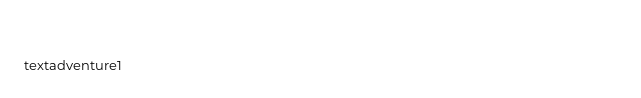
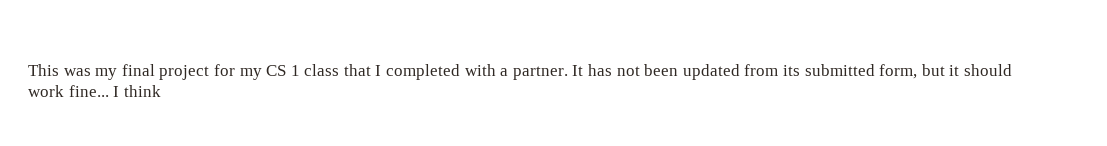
[24,60,122,70] textadventure1 -> [28,64,1012,80] [28,85,161,97] This was my final project for my CS 1 class that I completed with a partner. It has not been updated from its submitted form, but it should work fine... I think

